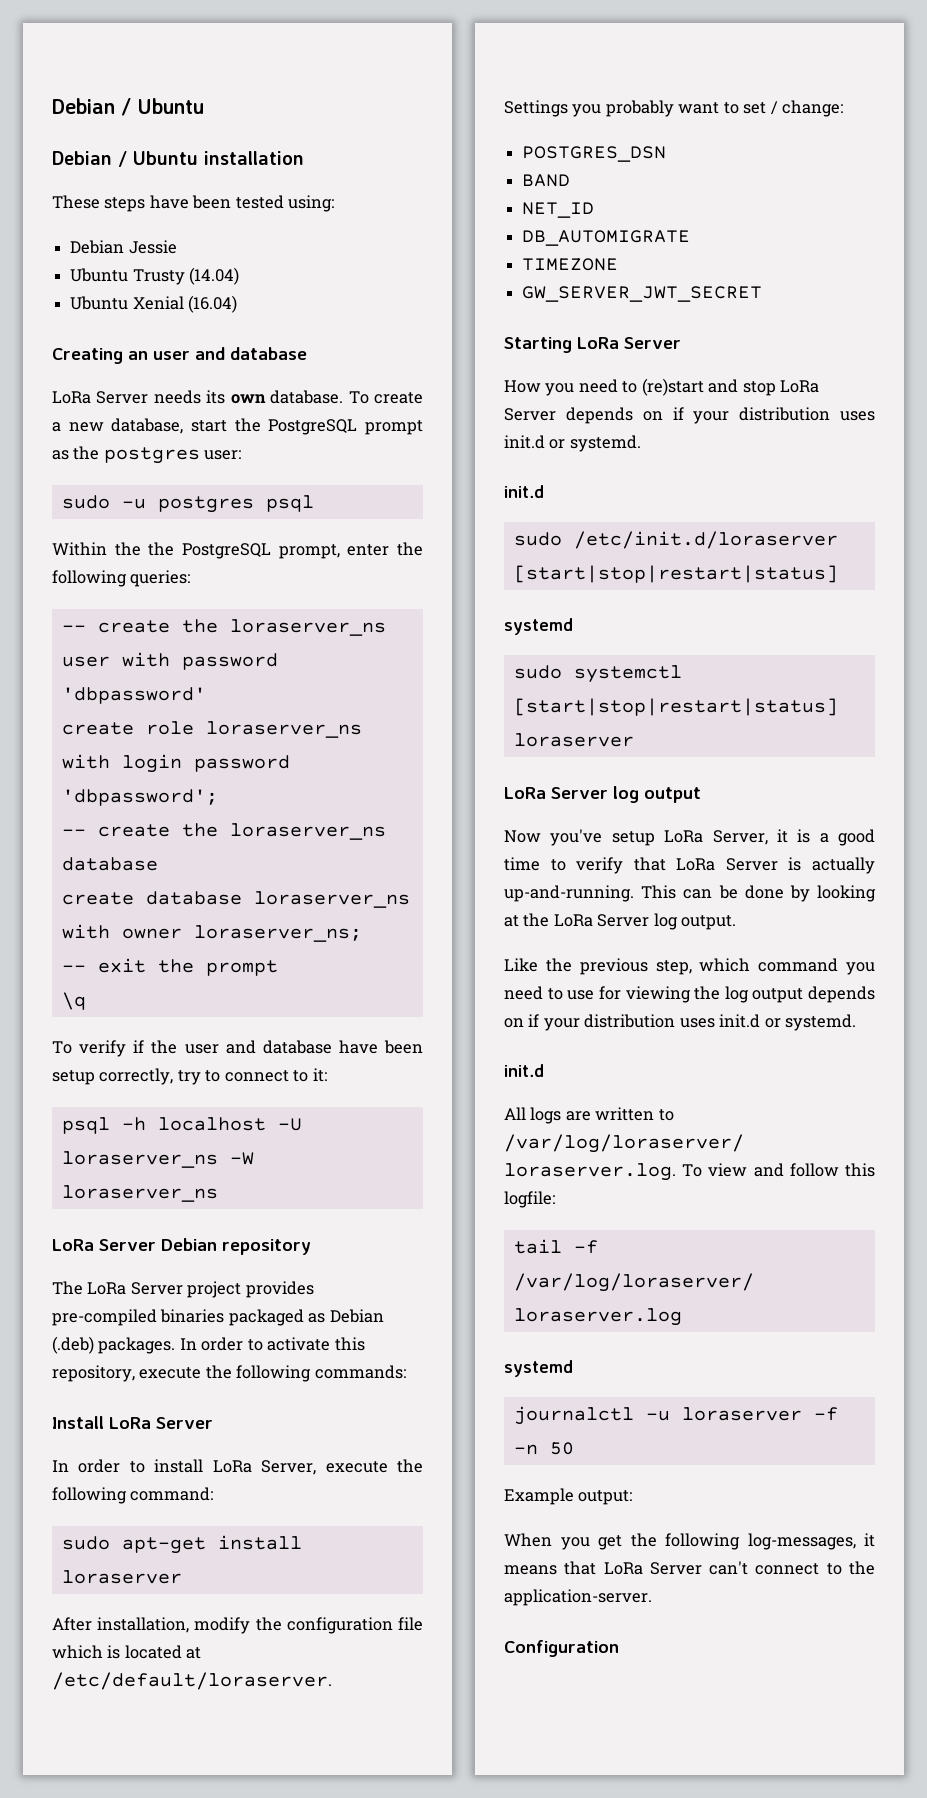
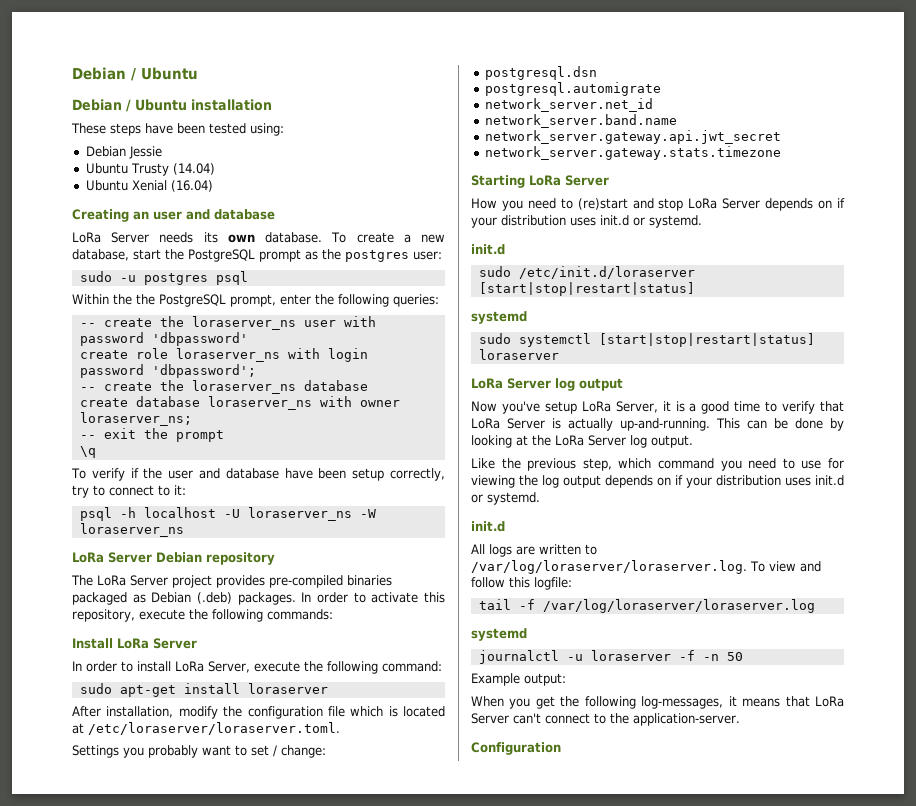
[52,1672,332,1690] /etc/default/loraserver. -> [88,722,340,735] /etc/loraserver/loraserver.toml.
[522,146,667,162] [522,174,571,187] [522,202,595,218] [522,230,691,246] [522,258,619,271] [522,286,763,302] POSTGRES_DSN // BAND // NET_ID // DB_AUTOMIGRATE // TIMEZONE // GW_SERVER_JWT_SECRET -> [484,66,597,80] [484,82,661,96] [484,98,653,112] [484,114,677,128] [484,130,781,144] [484,146,781,160] postgresql.dsn // postgresql.automigrate // network_server.net_id // network_server.band.name // network_server.gateway.api.jwt_secret // network_server.gateway.stats.timezone

